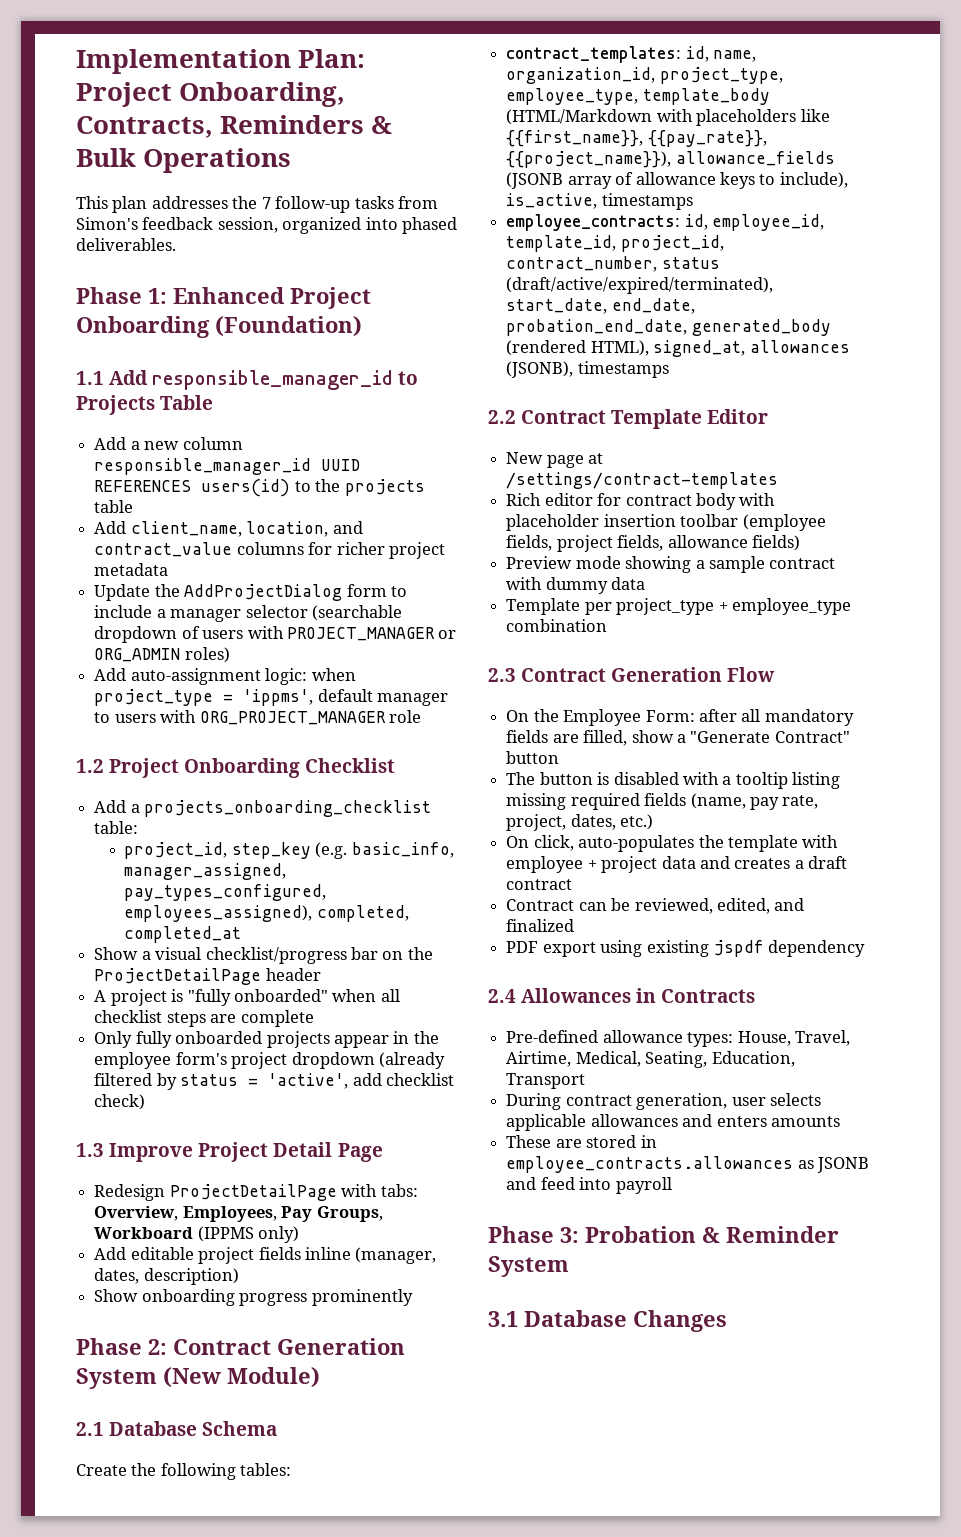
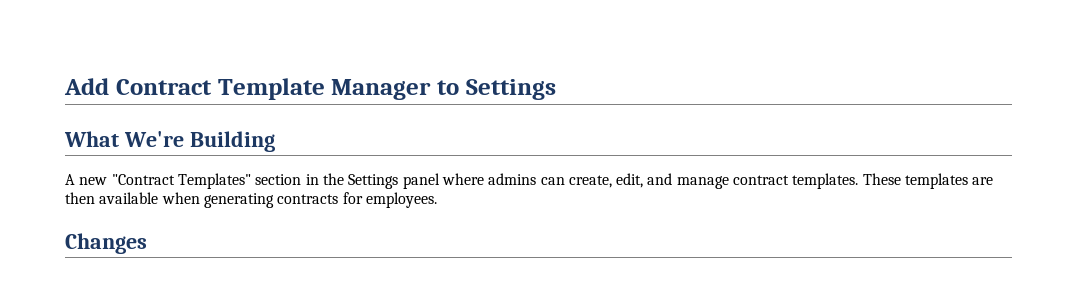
[76,49,366,74] [76,82,346,107] [76,115,393,138] [76,148,292,173] [76,196,439,213] [76,217,458,234] [76,238,176,251] [76,287,371,309] [76,316,362,338] [76,370,419,390] [76,395,214,415] [94,437,243,450] [94,458,361,475] [94,479,425,497] [94,500,134,513] [94,521,363,537] [94,542,445,559] [94,563,169,576] [94,584,407,601] [94,605,402,622] [94,626,457,643] [94,647,230,663] [94,668,356,685] [94,689,449,706] [94,710,421,725] [76,758,396,778] [94,800,432,817] [94,821,139,834] [124,842,454,859] [124,863,287,880] [124,884,327,901] [124,905,409,922] [124,926,242,943] [94,947,433,964] [94,968,321,985] [94,989,400,1006] [94,1010,314,1027] [94,1031,439,1048] [94,1052,445,1069] [94,1073,454,1090] [94,1094,146,1110] [76,1142,383,1162] [94,1184,418,1201] [94,1206,383,1222] [94,1226,300,1243] [94,1247,437,1264] [94,1268,239,1285] [94,1289,413,1306] [76,1338,405,1355] [76,1367,320,1389] [76,1421,278,1436] [76,1463,292,1480] [506,46,757,63] [506,67,783,84] [506,88,770,105] [506,109,830,126] [506,130,767,147] [506,151,835,168] [506,172,848,189] [506,193,693,210] [506,214,825,231] [506,235,724,252] [506,256,720,272] [506,277,774,294] [506,298,695,314] [506,319,831,336] [506,340,850,357] [506,361,669,378] [488,409,769,429] [506,452,604,468] [506,472,779,489] [506,493,776,510] [506,514,826,531] [506,535,800,552] [506,556,836,573] [506,577,646,594] [506,598,851,615] [506,619,608,632] [488,667,776,682] [506,709,854,726] [506,730,850,746] [506,751,560,764] [506,772,841,789] [506,793,819,810] [506,814,654,831] [506,835,839,852] [506,856,848,873] [506,879,573,890] [506,898,805,914] [506,919,575,932] [506,940,866,957] [488,988,756,1003] [506,1030,850,1047] [506,1051,795,1068] [506,1073,586,1089] [506,1093,821,1110] [506,1114,840,1131] [506,1135,657,1148] [506,1156,870,1173] [506,1177,672,1194] [488,1226,839,1243] [488,1256,569,1277] [488,1310,627,1327] Implementation Plan: Project Onboarding, Contracts, Reminders & Bulk Operations // This plan addresses the 7 follow-up tasks from Simon's feedback session, organized into phased deliverables. // Phase 1: Enhanced Project Onboarding (Foundation) // 1.1 Add responsible_manager_id to Projects Table // Add a new column responsible_manager_id UUID REFERENCES users(id) to the projects table // Add client_name, location, and contract_value columns for richer project metadata // Update the AddProjectDialog form to include a manager selector (searchable dropdown of users with PROJECT_MANAGER or ORG_ADMIN roles) // Add auto-assignment logic: when project_type = 'ippms', default manager to users with ORG_PROJECT_MANAGER role // 1.2 Project Onboarding Checklist // Add a projects_onboarding_checklist table: // project_id, step_key (e.g. basic_info, manager_assigned, pay_types_configured, employees_assigned), completed, completed_at // Show a visual checklist/progress bar on the ProjectDetailPage header // A project is "fully onboarded" when all checklist steps are complete // Only fully onboarded projects appear in the employee form's project dropdown (already filtered by status = 'active', add checklist check) // 1.3 Improve Project Detail Page // Redesign ProjectDetailPage with tabs: Overview, Employees, Pay Groups, Workboard (IPPMS only) // Add editable project fields inline (manager, dates, description) // Show onboarding progress prominently // Phase 2: Contract Generation System (New Module) // 2.1 Database Schema // Create the following tables: // contract_templates: id, name, organization_id, project_type, employee_type, template_body (HTML/Markdown with placeholders like {{first_name}}, {{pay_rate}}, {{project_name}}), allowance_fields (JSONB array of allowance keys to include), is_active, timestamps // employee_contracts: id, employee_id, template_id, project_id, contract_number, status (draft/active/expired/terminated), start_date, end_date, probation_end_date, generated_body (rendered HTML), signed_at, allowances (JSONB), timestamps // 2.2 Contract Template Editor // New page at /settings/contract-templates // Rich editor for contract body with placeholder insertion toolbar (employee fields, project fields, allowance fields) // Preview mode showing a sample contract with dummy data // Template per project_type + employee_type combination // 2.3 Contract Generation Flow // On the Employee Form: after all mandatory fields are filled, show a "Generate Contract" button // The button is disabled with a tooltip listing missing required fields (name, pay rate, project, dates, etc.) // On click, auto-populates the template with employee + project data and creates a draft contract // Contract can be reviewed, edited, and finalized // PDF export using existing jspdf dependency // 2.4 Allowances in Contracts // Pre-defined allowance types: House, Travel, Airtime, Medical, Seating, Education, Transport // During contract generation, user selects applicable allowances and enters amounts // These are stored in employee_contracts.allowances as JSONB and feed into payroll // Phase 3: Probation & Reminder System // 3.1 Database -> [64,78,556,100] [64,131,275,152] [65,173,994,189] [65,192,437,208] Add Contract Template Manager to Settings // What We're Building // A new "Contract Templates" section in the Settings panel where admins can create, edit, and manage contract templates. These templates are then available when generating contracts for employees. //

